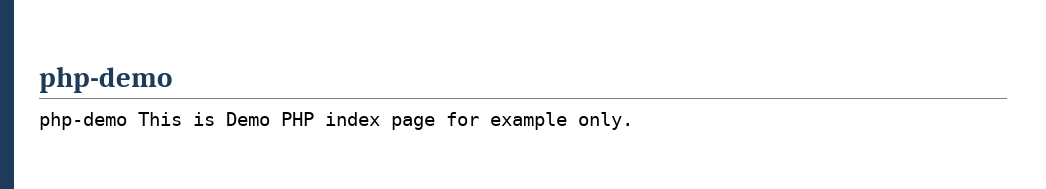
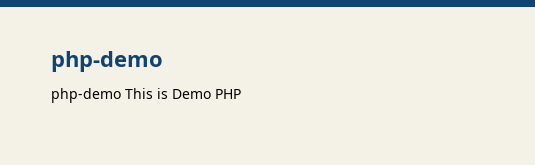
[325,112,633,130] index page for example only. -> (241, 94) none

